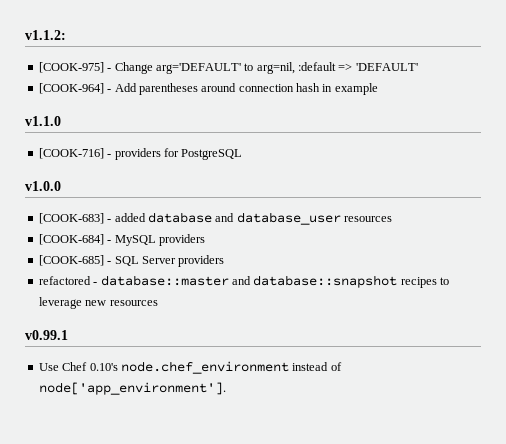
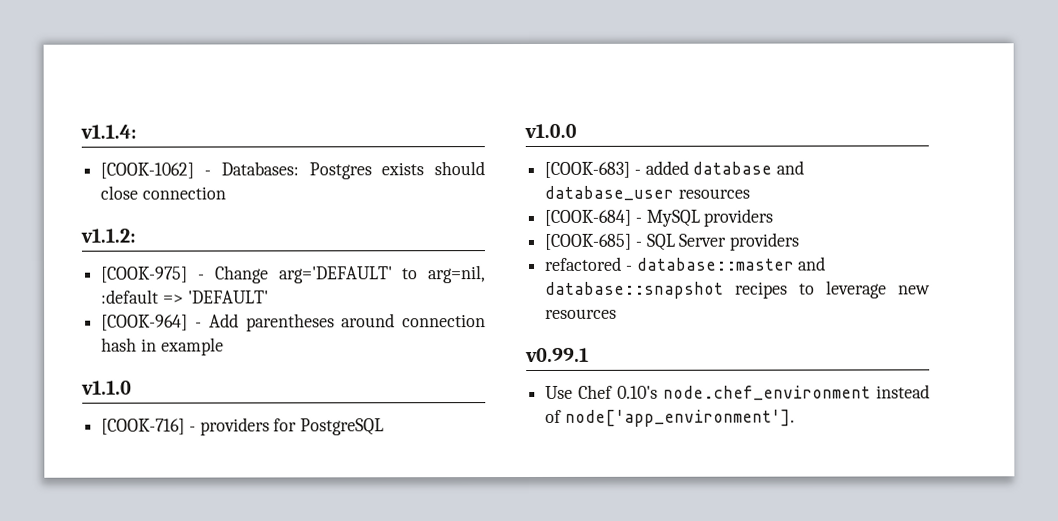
(25, 35) none -> [80,124,137,139] [100,161,485,180] [100,185,226,200] v1.1.4: // [COOK-1062] - Databases: Postgres exists should close connection //

